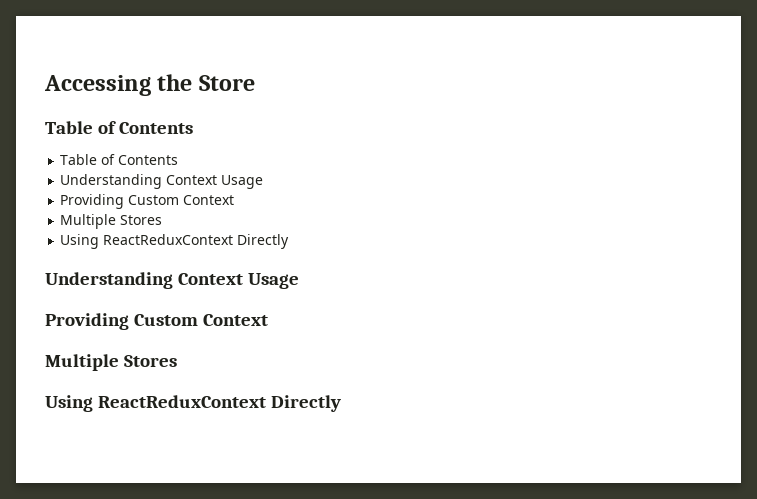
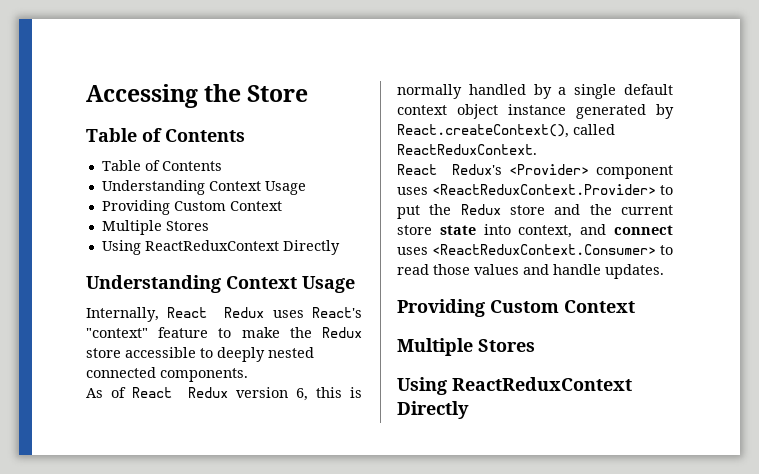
(299, 281) none -> [86,307,362,322] [86,327,362,338] [86,347,314,362] [86,367,248,382] [86,387,362,401] [397,84,673,99] [397,104,674,119] [397,124,615,138] [397,144,537,155] [397,164,673,179] [397,184,673,195] [397,204,673,219] [397,224,673,238] [397,244,673,255] [397,264,664,279] // Internally, React Redux uses React's "context" feature to make the Redux store accessible to deeply nested connected components. // As of React Redux version 6, this is normally handled by a single default context object instance generated by React.createContext(), called ReactReduxContext. // React Redux's <Provider> component uses <ReactReduxContext.Provider> to put the Redux store and the current store state into context, and connect uses <ReactReduxContext.Consumer> to read those values and handle updates.

